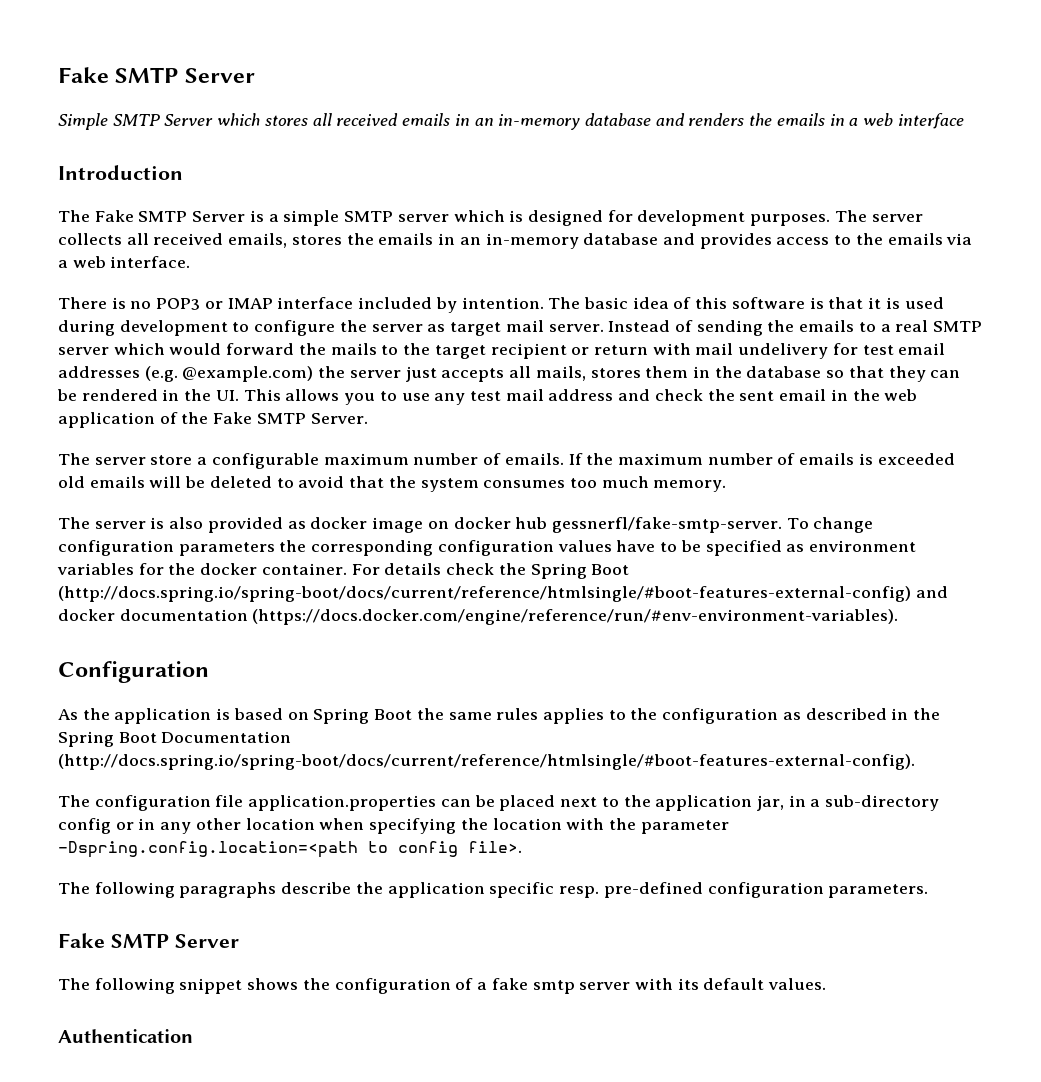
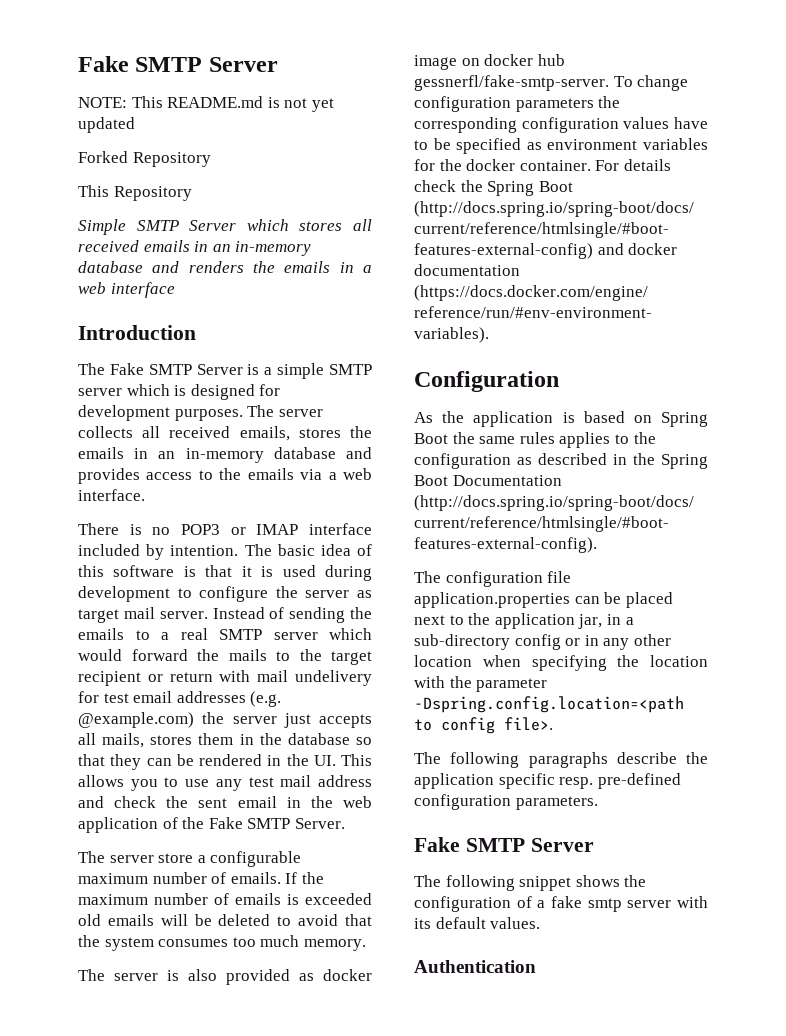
[58,67,255,83] Fake SMTP Server -> [78,56,278,72] [78,96,334,112] [78,117,135,133] [78,151,211,167] [78,185,192,201] Fake SMTP Server // NOTE: This README.md is not yet updated // Forked Repository // This Repository

